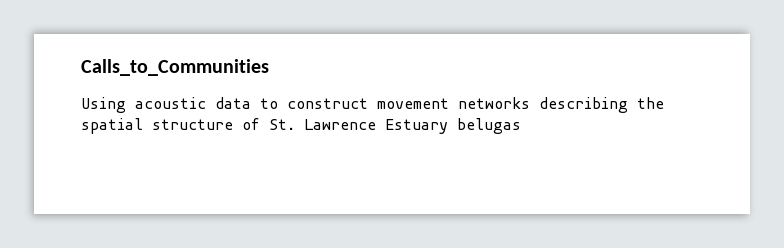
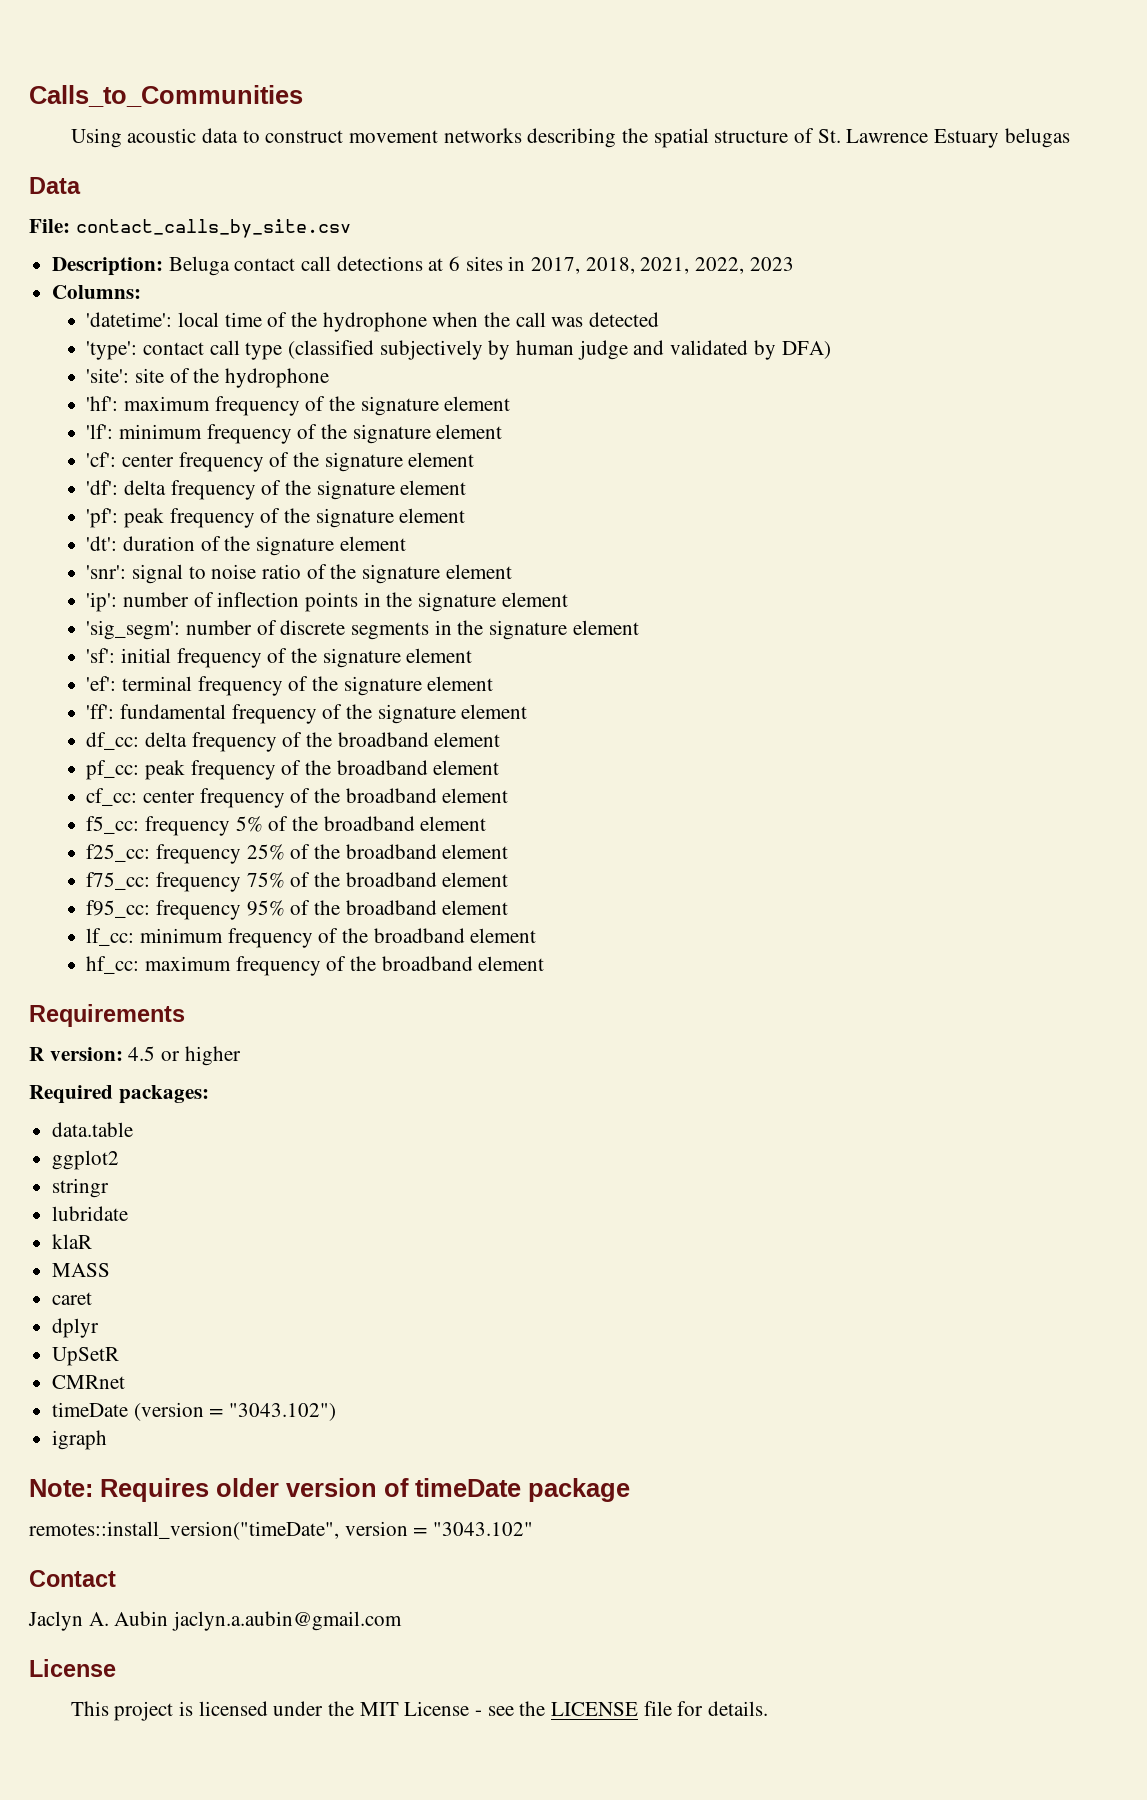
(521, 126) none -> [29,177,81,194] [29,219,351,238] [52,256,794,276] [52,285,142,299] [86,312,660,332] [86,340,831,360] [86,368,330,388] [86,396,511,416] [86,424,503,444] [86,452,475,472] [86,480,467,500] [86,508,466,528] [86,536,406,556] [86,564,512,584] [86,592,568,612] [86,620,639,640] [86,648,473,668] [86,676,494,696] [86,704,528,724] [86,732,501,752] [86,760,500,780] [86,788,509,808] [86,816,487,836] [86,844,509,864] [86,872,509,892] [86,900,509,920] [86,928,537,948] [86,956,545,976] [29,1004,185,1027] [29,1046,241,1066] [29,1085,209,1104] [52,1122,134,1137] [52,1150,120,1170] [52,1178,110,1198] [52,1206,129,1221] [52,1234,93,1249] [52,1263,111,1277] [52,1292,93,1305] [52,1318,100,1338] [52,1347,120,1366] [52,1375,126,1389] [52,1402,337,1421] [52,1430,108,1450] [29,1478,630,1502] [29,1521,534,1540] [29,1570,116,1587] [28,1611,403,1631] [29,1659,116,1677] [70,1701,768,1721] // Data // File: contact_calls_by_site.csv // Description: Beluga contact call detections at 6 sites in 2017, 2018, 2021, 2022, 2023 // Columns: // 'datetime': local time of the hydrophone when the call was detected // 'type': contact call type (classified subjectively by human judge and validated by DFA) // 'site': site of the hydrophone // 'hf': maximum frequency of the signature element // 'lf': minimum frequency of the signature element // 'cf': center frequency of the signature element // 'df': delta frequency of the signature element // 'pf': peak frequency of the signature element // 'dt': duration of the signature element // 'snr': signal to noise ratio of the signature element // 'ip': number of inflection points in the signature element // 'sig_segm': number of discrete segments in the signature element // 'sf': initial frequency of the signature element // 'ef': terminal frequency of the signature element // 'ff': fundamental frequency of the signature element // df_cc: delta frequency of the broadband element // pf_cc: peak frequency of the broadband element // cf_cc: center frequency of the broadband element // f5_cc: frequency 5% of the broadband element // f25_cc: frequency 25% of the broadband element // f75_cc: frequency 75% of the broadband element // f95_cc: frequency 95% of the broadband element // lf_cc: minimum frequency of the broadband element // hf_cc: maximum frequency of the broadband element // Requirements // R version: 4.5 or higher // Required packages: // data.table // ggplot2 // stringr // lubridate // klaR // MASS // caret // dplyr // UpSetR // CMRnet // timeDate (version = "3043.102") // igraph // Note: Requires older version of timeDate package // remotes::install_version("timeDate", version = "3043.102" // Contact // Jaclyn A. Aubin jaclyn.a.aubin@gmail.com // License // This project is licensed under the MIT License - see the LICENSE file for details.

